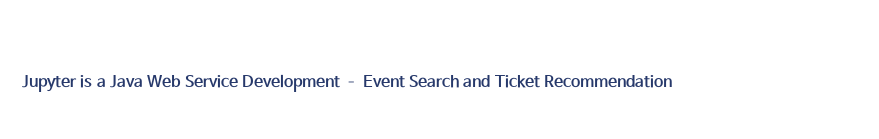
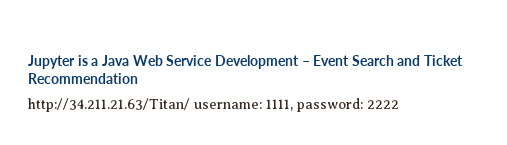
(672, 81) none -> [28,98,399,112] // http://34.211.21.63/Titan/ username: 1111, password: 2222

